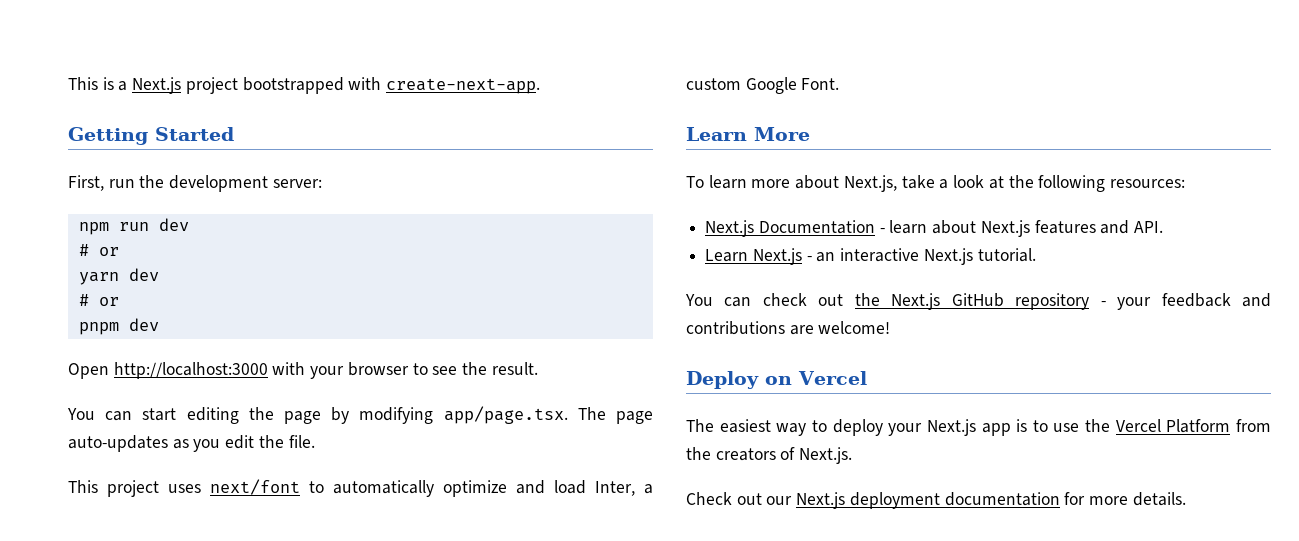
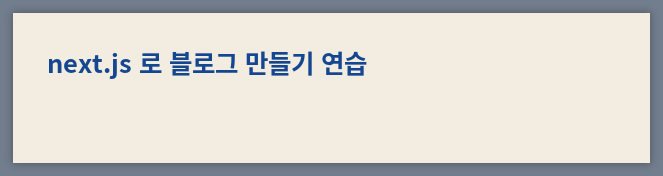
[68,77,541,94] [68,127,234,145] [68,175,322,192] [78,218,189,235] [78,244,119,256] [78,268,159,285] [78,294,119,306] [78,318,159,335] [68,362,538,379] [67,406,653,424] [68,435,315,452] [68,479,653,497] [686,77,840,94] [686,127,810,141] [686,175,1185,192] [705,220,1164,237] [705,248,1036,265] [685,293,1271,310] [686,321,891,335] [686,371,867,389] [686,419,1271,436] [686,447,853,464] [686,492,1186,509] This is a Next.js project bootstrapped with create-next-app. // Getting Started // First, run the development server: // npm run dev // # or // yarn dev // # or // pnpm dev // Open http://localhost:3000 with your browser to see the result. // You can start editing the page by modifying app/page.tsx. The page auto-updates as you edit the file. // This project uses next/font to automatically optimize and load Inter, a custom Google Font. // Learn More // To learn more about Next.js, take a look at the following resources: // Next.js Documentation - learn about Next.js features and API. // Learn Next.js - an interactive Next.js tutorial. // You can check out the Next.js GitHub repository - your feedback and contributions are welcome! // Deploy on Vercel // The easiest way to deploy your Next.js app is to use the Vercel Platform from the creators of Next.js. // Check out our Next.js deployment documentation for more details. -> [47,51,367,79] next.js 로 블로그 만들기 연습

